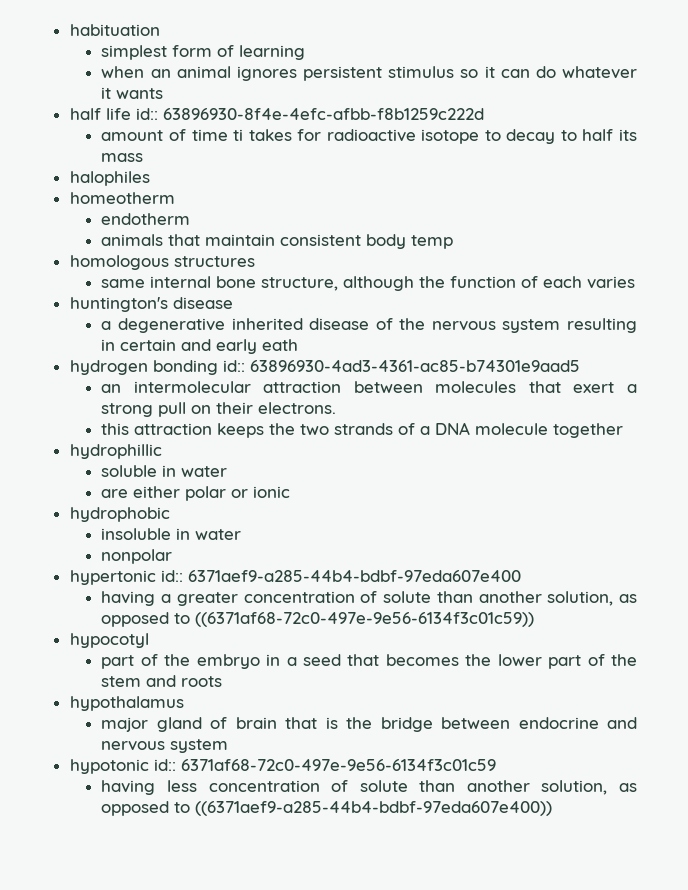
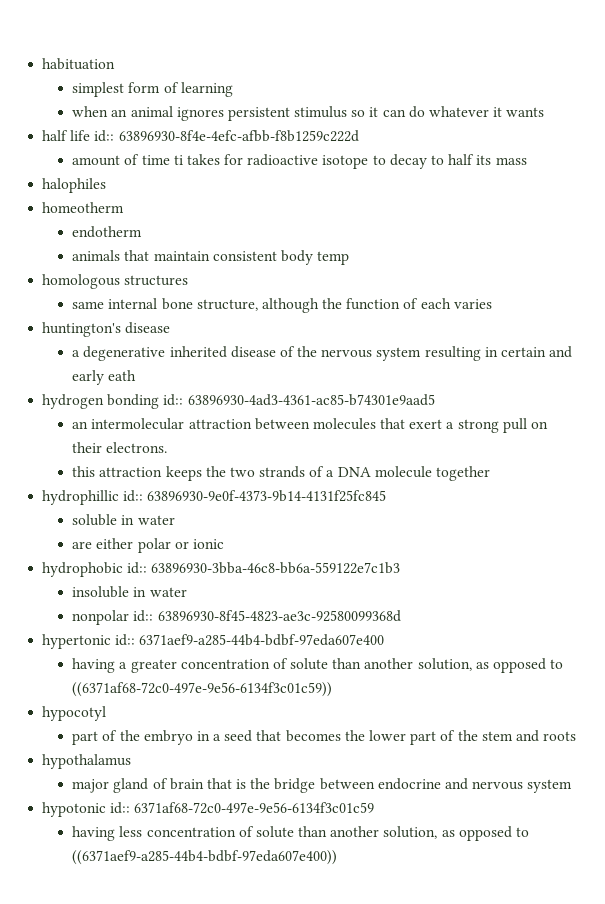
(162, 451) none -> [123,490,387,502] id:: 63896930-9e0f-4373-9b14-4131f25fc845
(170, 514) none -> [127,562,401,574] id:: 63896930-3bba-46c8-bb6a-559122e7c1b3
(173, 556) none -> [133,610,401,622] id:: 63896930-8f45-4823-ae3c-92580099368d

